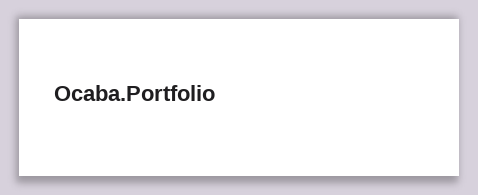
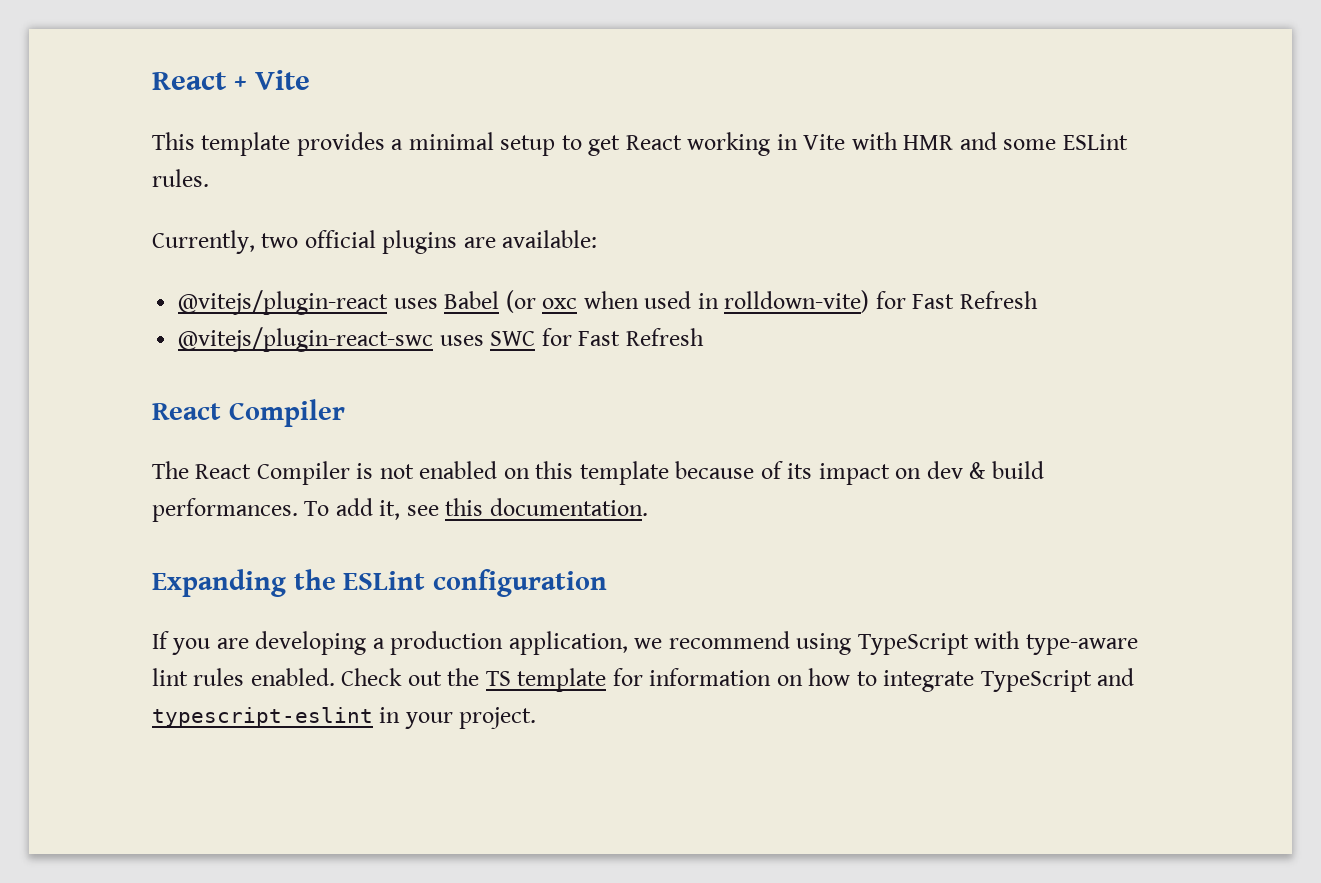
[54,85,215,101] Ocaba.Portfolio -> [152,70,311,90] [152,132,1128,156] [152,169,209,187] [152,230,598,254] [178,290,1038,315] [178,327,704,352] [152,399,345,427] [152,461,1044,485] [152,498,648,522] [152,569,607,597] [152,631,1138,655] [152,668,1135,692] [152,707,537,729] React + Vite // This template provides a minimal setup to get React working in Vite with HMR and some ESLint rules. // Currently, two official plugins are available: // @vitejs/plugin-react uses Babel (or oxc when used in rolldown-vite) for Fast Refresh // @vitejs/plugin-react-swc uses SWC for Fast Refresh // React Compiler // The React Compiler is not enabled on this template because of its impact on dev & build performances. To add it, see this documentation. // Expanding the ESLint configuration // If you are developing a production application, we recommend using TypeScript with type-aware lint rules enabled. Check out the TS template for information on how to integrate TypeScript and typescript-eslint in your project.

